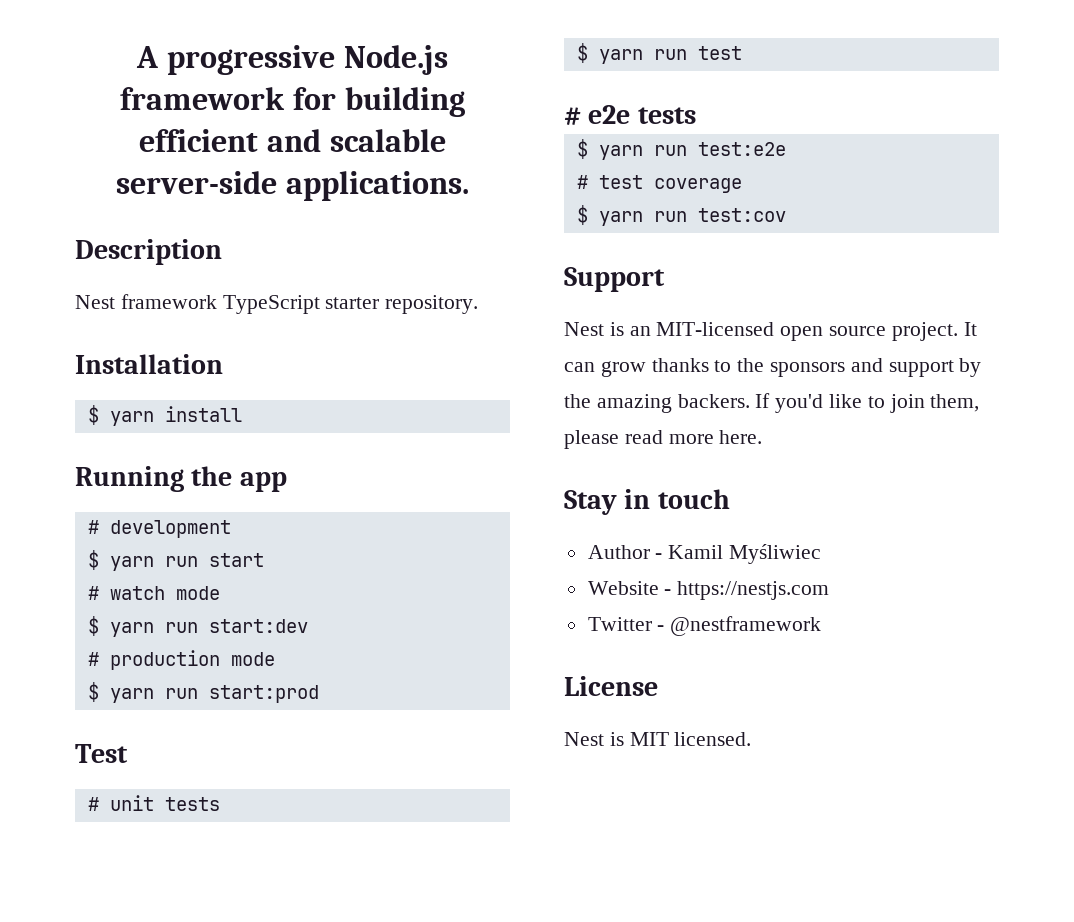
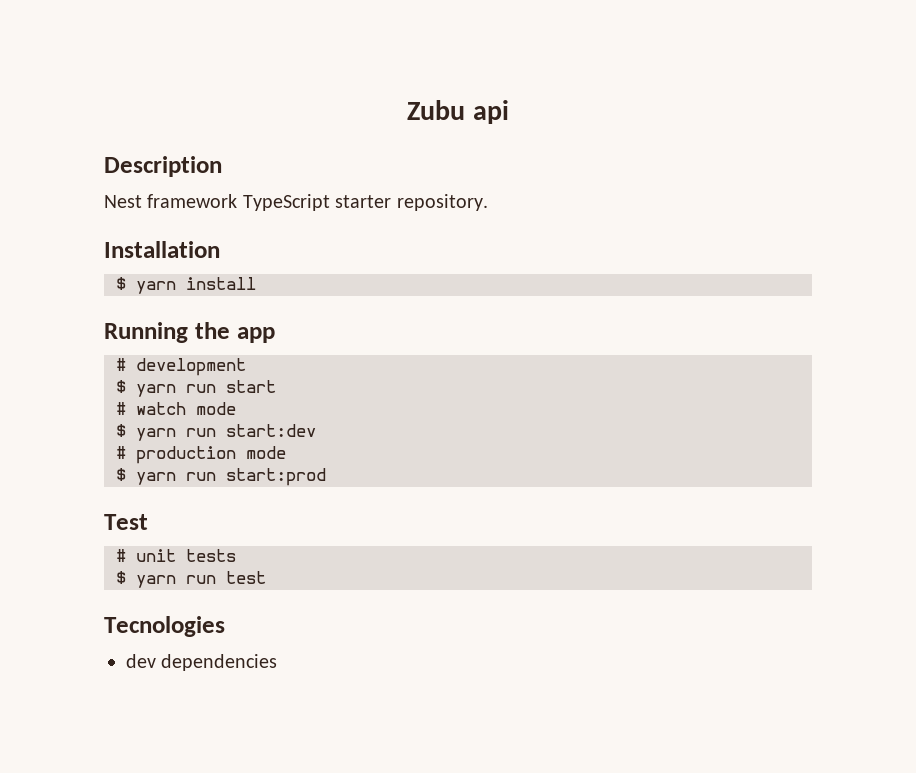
[136,45,448,75] [120,87,465,117] [139,129,446,152] [116,171,469,201] A progressive Node.js framework for building efficient and scalable server-side applications. -> [407,100,509,124] Zubu api
[564,105,696,125] [576,139,786,160] [576,175,742,193] [576,205,786,226] [564,267,665,292] [564,322,977,341] [564,358,982,377] [564,393,980,413] [564,430,763,449] [564,489,730,515] [587,544,822,564] [587,581,830,600] [587,616,822,636] [564,676,658,696] [564,732,752,746] # e2e tests // $ yarn run test:e2e // # test coverage // $ yarn run test:cov // Support // Nest is an MIT-licensed open source project. It can grow thanks to the sponsors and support by the amazing backers. If you'd like to join them, please read more here. // Stay in touch // Author - Kamil Myśliwiec // Website - https://nestjs.com // Twitter - @nestframework // License // Nest is MIT licensed. -> [104,616,225,637] [126,654,278,671] Tecnologies // dev dependencies

